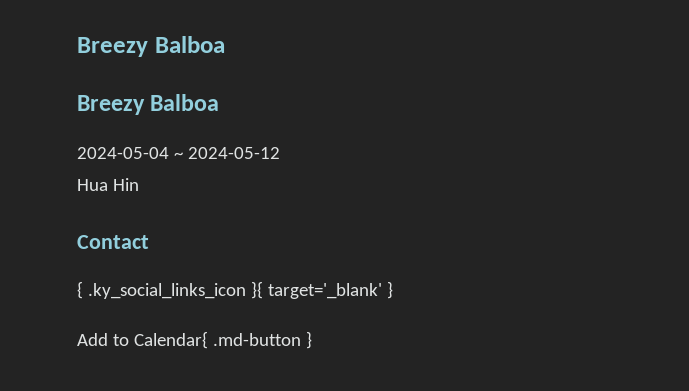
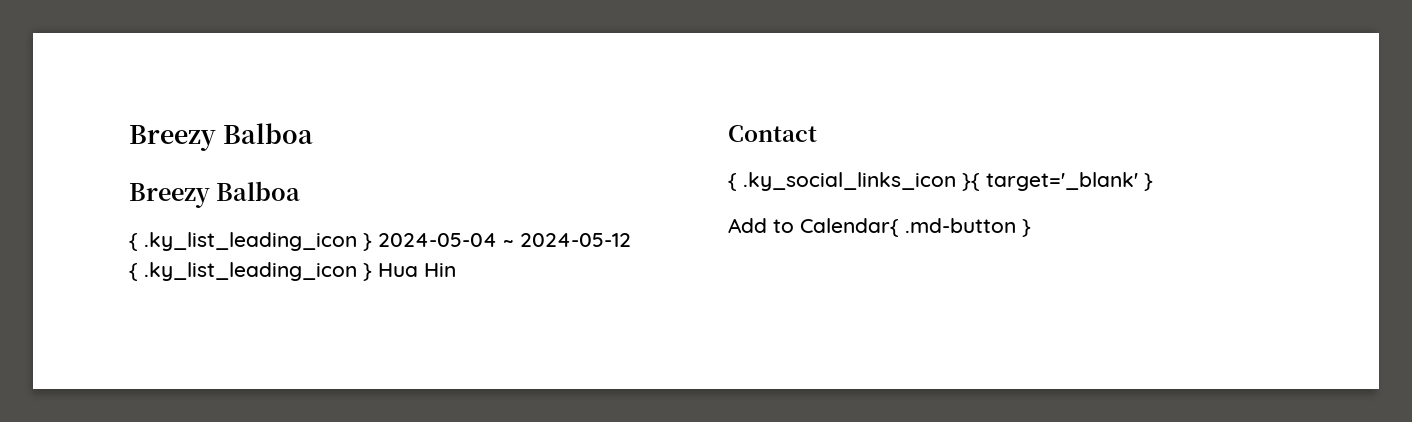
(220, 102) none -> [129,232,372,251] { .ky_list_leading_icon }
(280, 153) none -> [129,262,372,281] { .ky_list_leading_icon }

